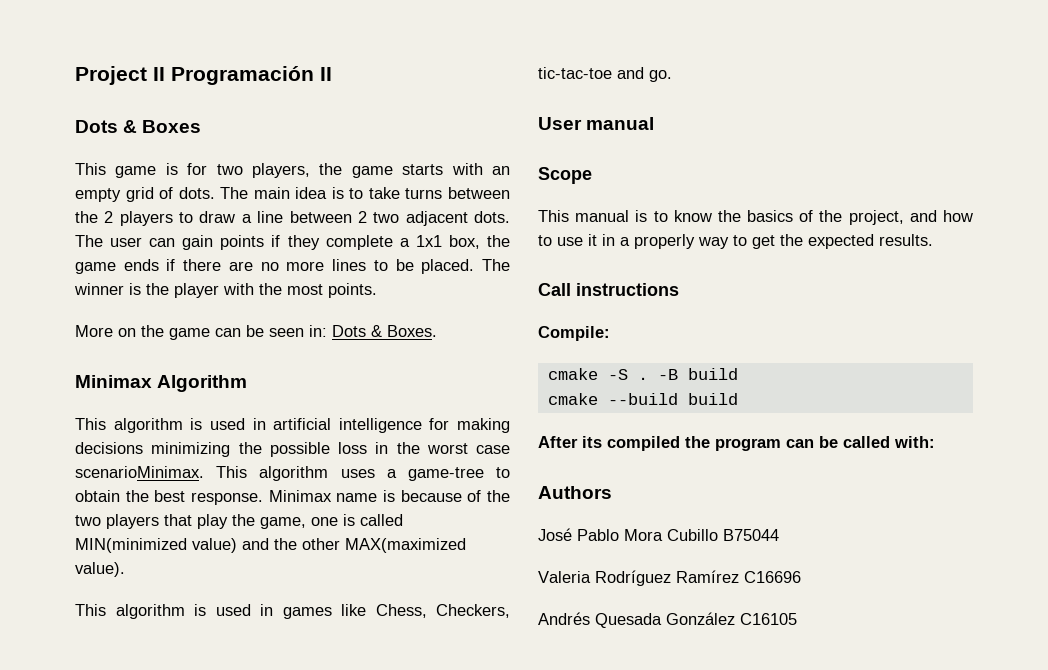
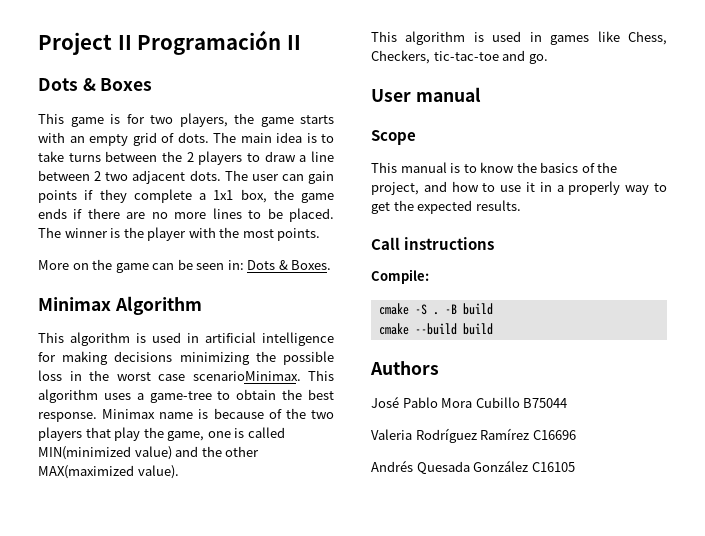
[538,436,935,451] // After its compiled the program can be called with: -> (493, 329) none

